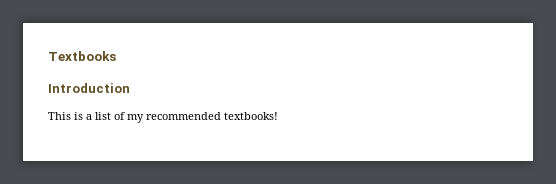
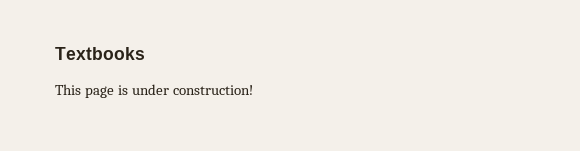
[48,83,130,93] // Introduction -> (145, 53) none
[74,112,278,123] is a list of my recommended textbooks! -> [84,84,253,98] page is under construction!

